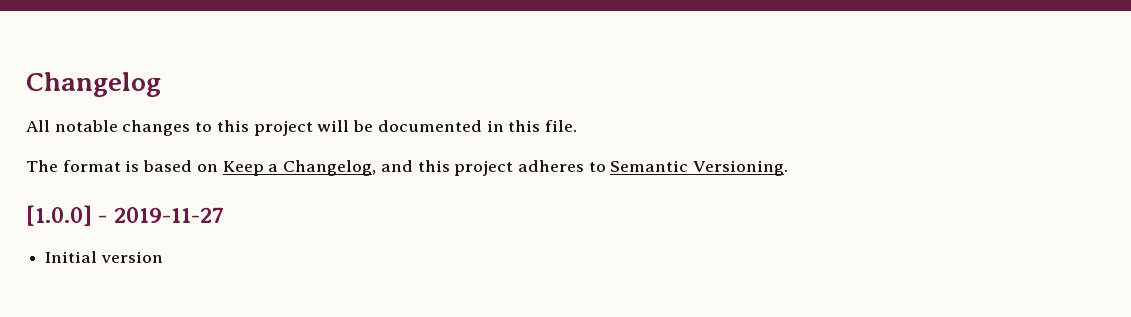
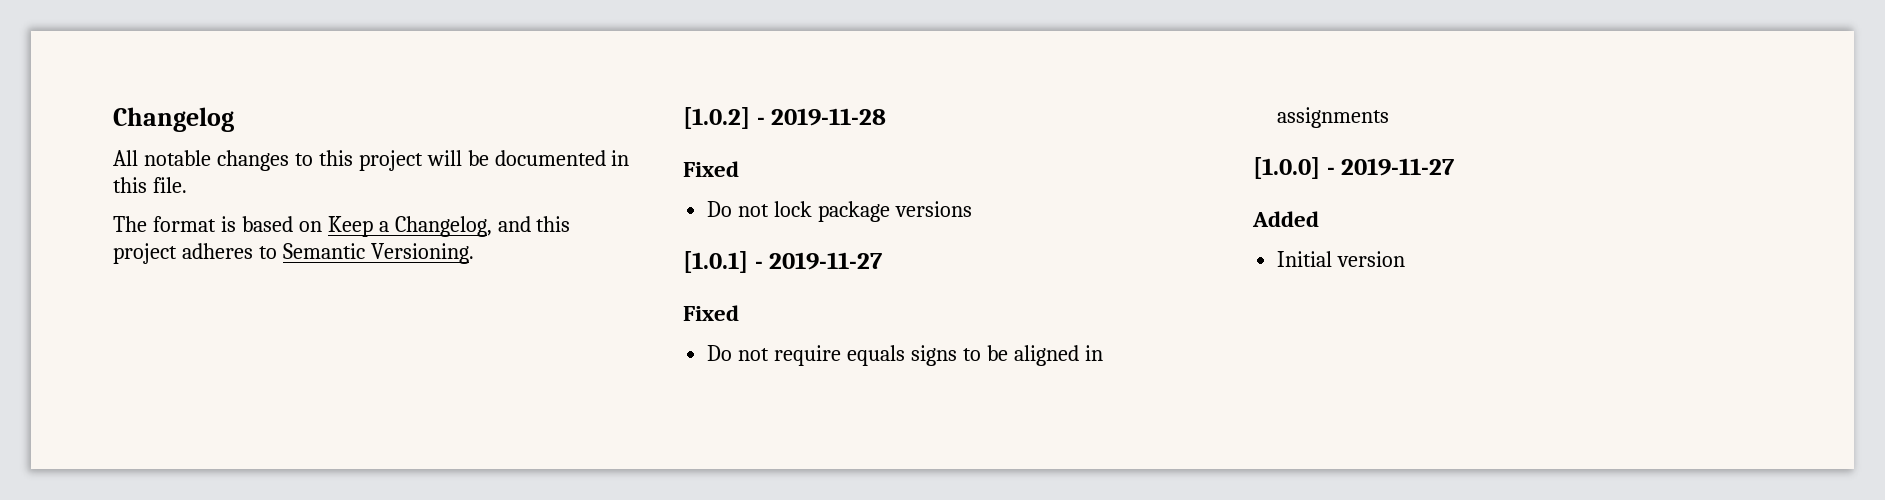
(789, 168) none -> [683,107,887,129] [683,161,739,177] [707,201,972,222] [683,251,884,273] [683,305,739,321] [707,345,1103,366] [1277,107,1390,128] // [1.0.2] - 2019-11-28 // Fixed // Do not lock package versions // [1.0.1] - 2019-11-27 // Fixed // Do not require equals signs to be aligned in assignments
(224, 215) none -> [1252,211,1319,227] // Added

